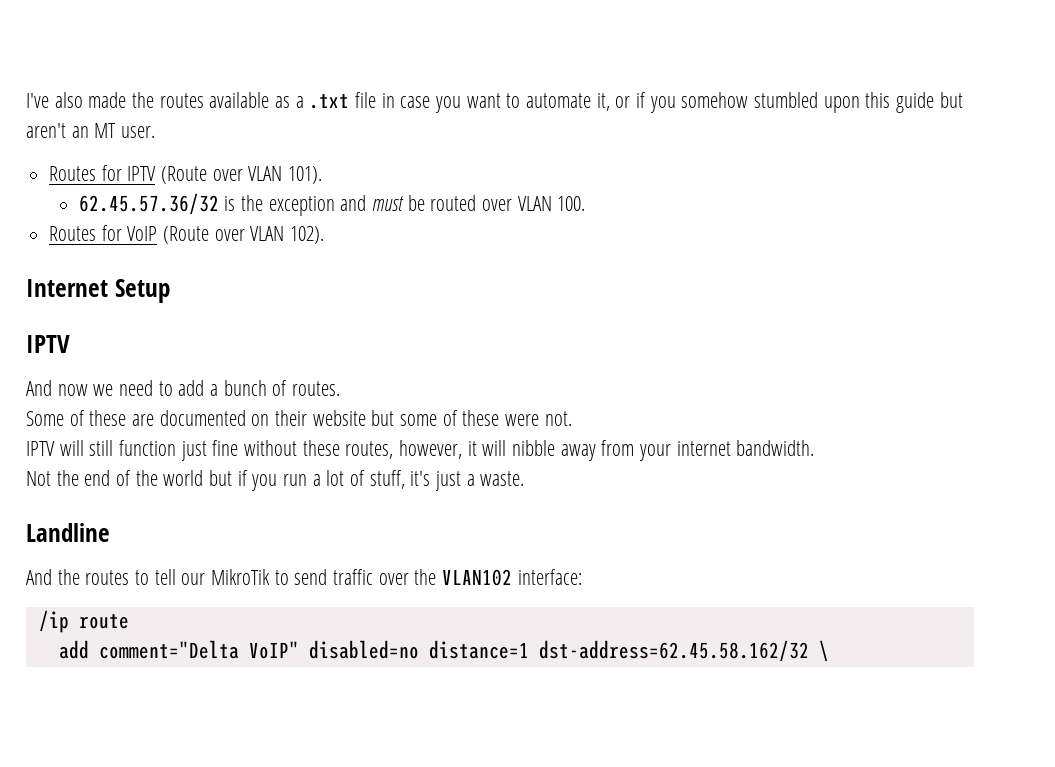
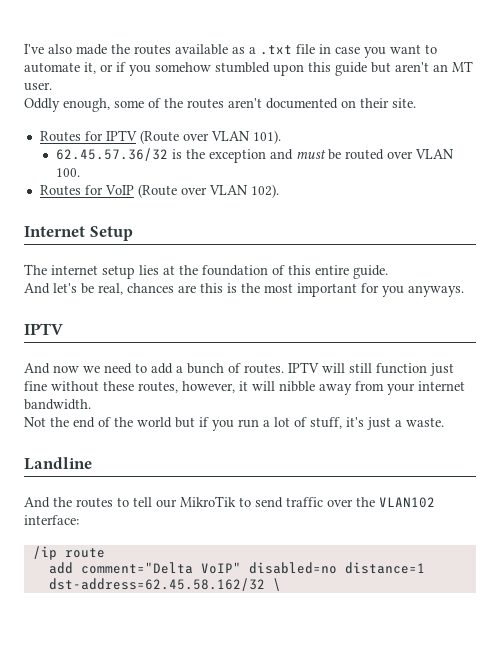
(156, 132) none -> [24,98,416,112] // Oddly enough, some of the routes aren't documented on their site.
(170, 291) none -> [24,264,388,279] [24,283,464,297] // The internet setup lies at the foundation of this entire guide. // And let's be real, chances are this is the most important for you anyways.
[26,410,572,426] // Some of these are documented on their website but some of these were not. // -> (284, 368) none

